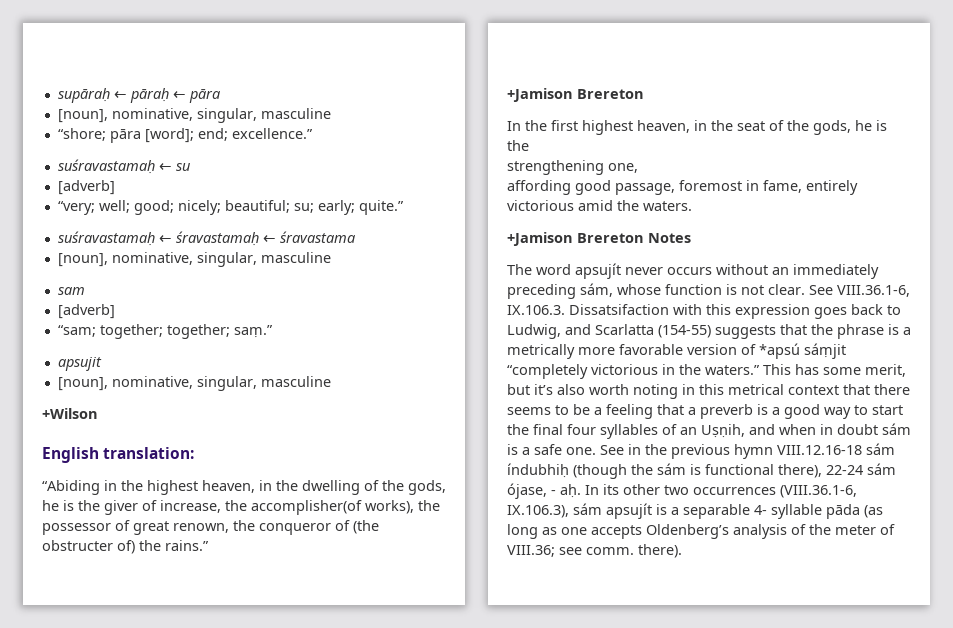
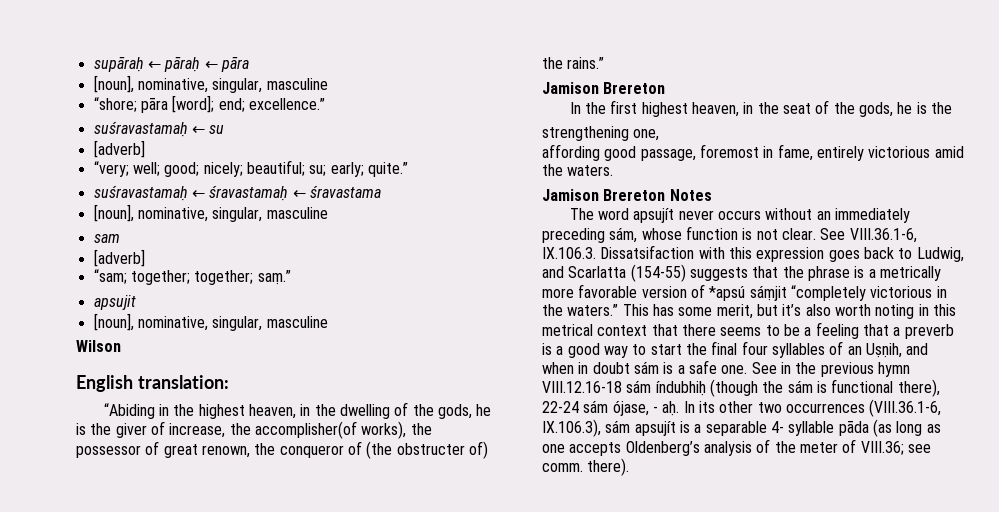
[42,408,98,419] +Wilson -> [76,340,121,352] Wilson
[507,88,573,102] +Jamison -> [542,82,599,94] Jamison
[507,232,573,246] +Jamison -> [542,189,599,201] Jamison

